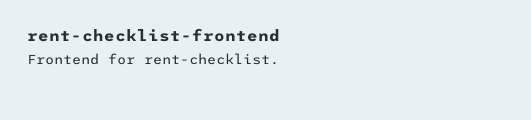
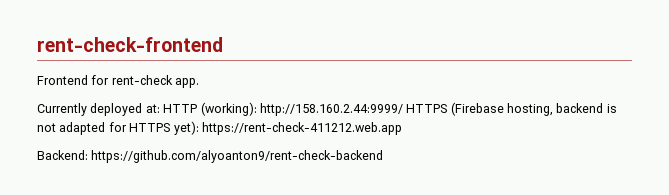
[27,28,280,42] rent-checklist-frontend -> [37,37,223,52] rent-check-frontend
[144,53,279,65] rent-checklist. -> [111,75,200,88] [37,102,617,116] [37,121,402,135] [37,150,384,163] rent-check app. // Currently deployed at: HTTP (working): http://158.160.2.44:9999/ HTTPS (Firebase hosting, backend is not adapted for HTTPS yet): https://rent-check-411212.web.app // Backend: https://github.com/alyoanton9/rent-check-backend

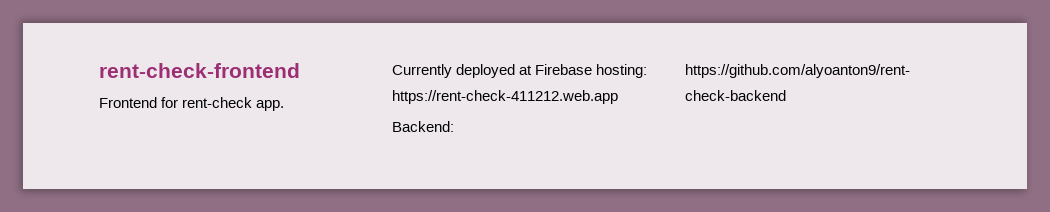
[145,102,617,116] [37,121,199,135] at: HTTP (working): http://158.160.2.44:9999/ HTTPS (Firebase hosting, backend is not adapted for HTTPS yet): -> [519,64,648,78] at Firebase hosting:

